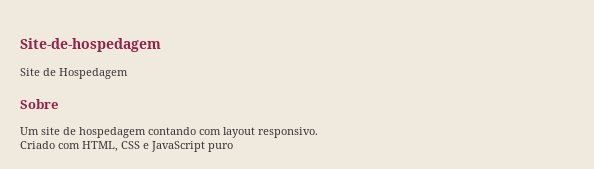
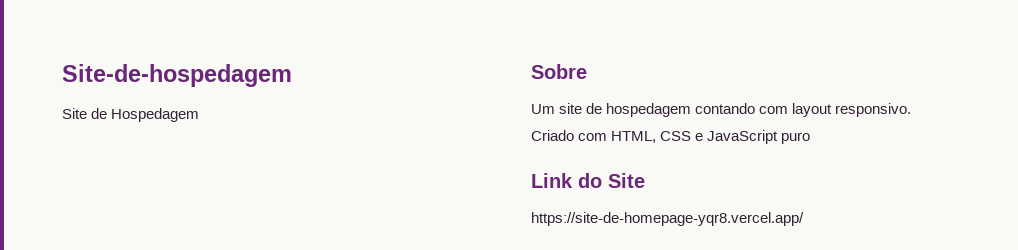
(233, 147) none -> [531,173,645,188] [531,212,804,226] // Link do Site // https://site-de-homepage-yqr8.vercel.app/

